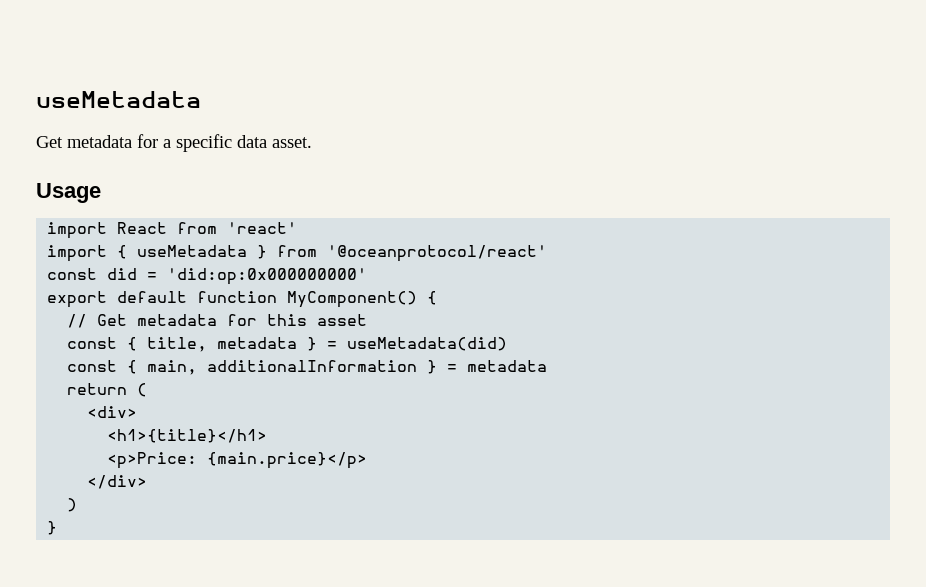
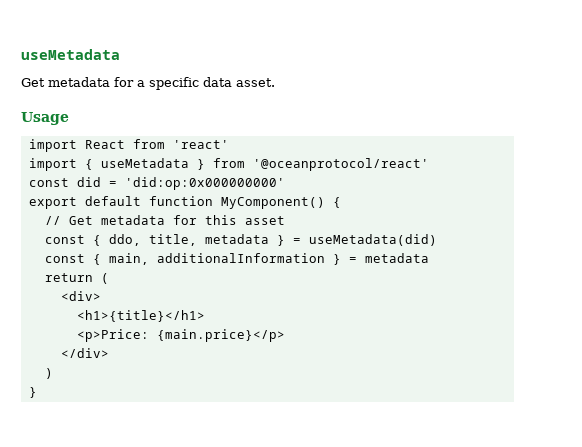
(138, 344) none -> [108,234,141,246] ddo,

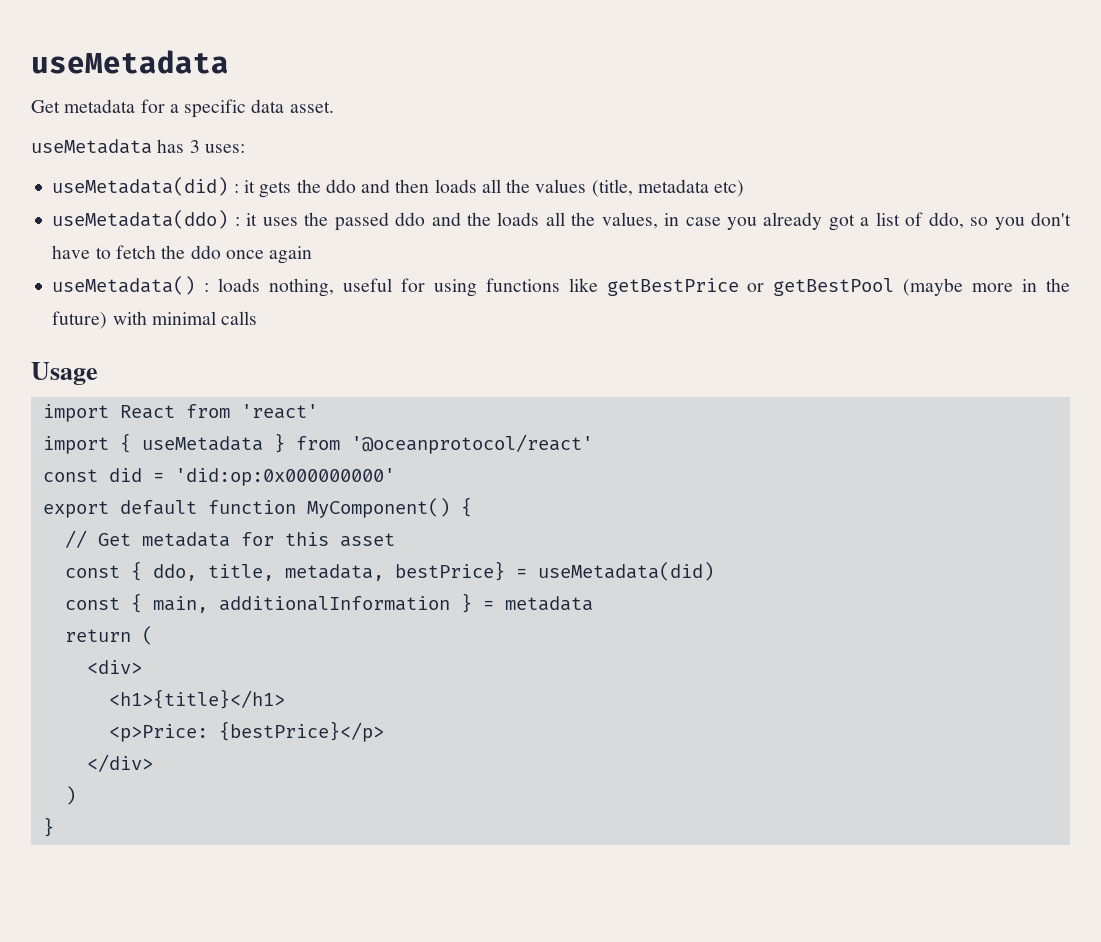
(275, 82) none -> [31,139,245,154] [52,177,745,198] [52,210,1071,231] [52,245,313,264] [52,276,1070,297] [52,311,258,329] // useMetadata has 3 uses: // useMetadata(did) : it gets the ddo and then loads all the values (title, metadata etc) // useMetadata(ddo) : it uses the passed ddo and the loads all the values, in case you already got a list of ddo, so you don't have to fetch the ddo once again // useMetadata() : loads nothing, useful for using functions like getBestPrice or getBestPool (maybe more in the future) with minimal calls
[204,234,285,246] metadata } -> [284,561,505,581] metadata, bestPrice}
[156,329,285,342] {main.price}</p> -> [218,721,384,742] {bestPrice}</p>

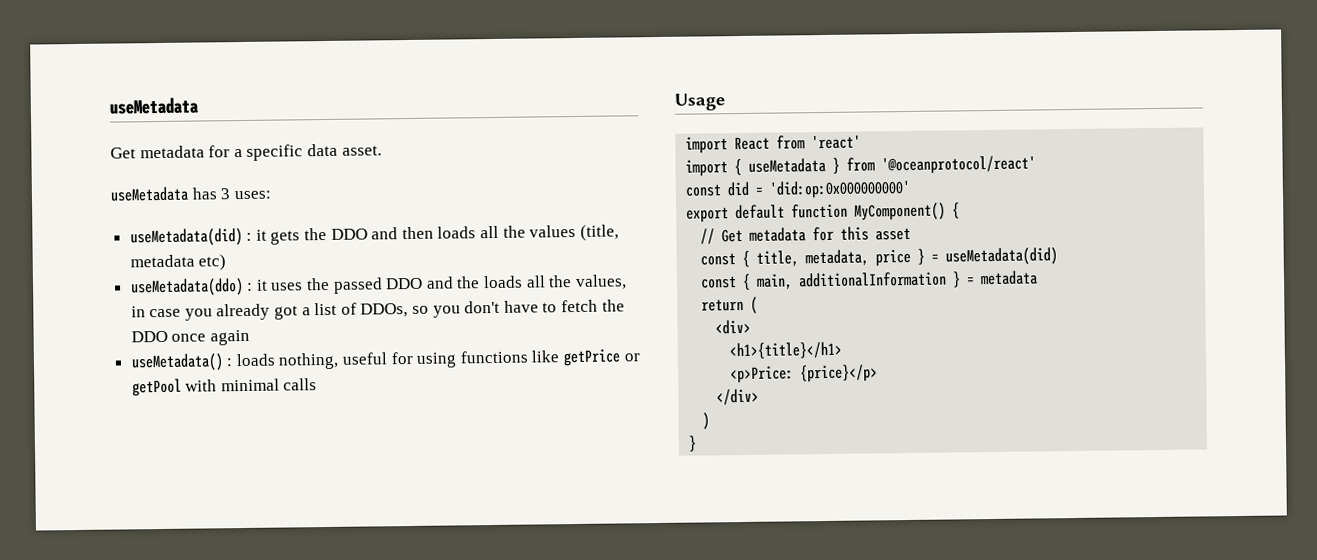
[325,179,356,193] ddo -> [330,228,368,240] DDO
[395,212,426,226] ddo -> [385,277,424,290] DDO
[928,212,964,229] ddo, -> [360,303,409,318] DDOs,
[190,245,221,259] ddo -> [130,330,168,343] DDO
[606,278,1070,296] [52,311,108,329] getBestPrice or getBestPool (maybe more in the future) -> [563,348,640,367] [131,378,182,397] getPrice or getPool
[152,564,197,581] ddo, -> (751, 258) none
[394,561,505,581] bestPrice} -> [875,248,926,267] price }
[218,721,384,742] {bestPrice}</p> -> [800,364,879,383] {price}</p>

